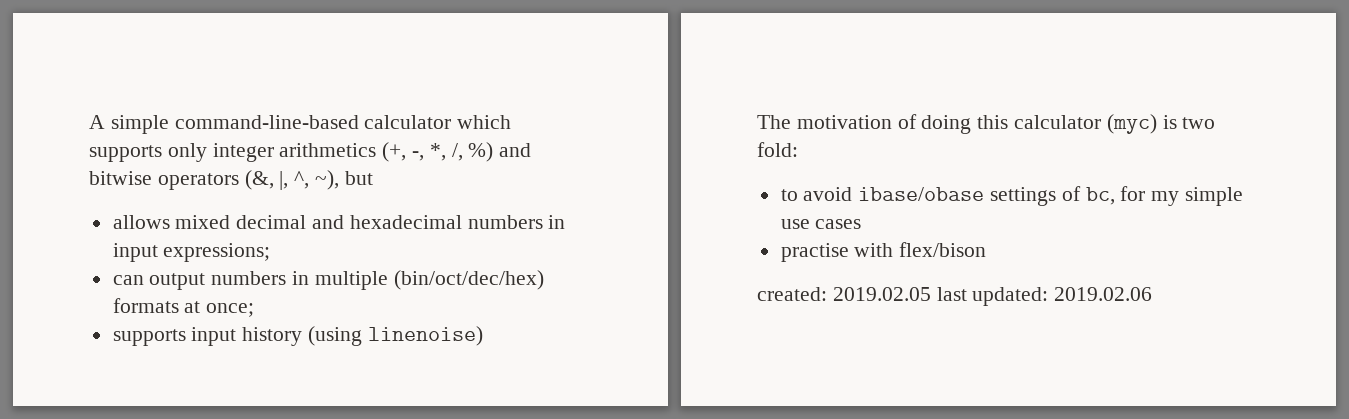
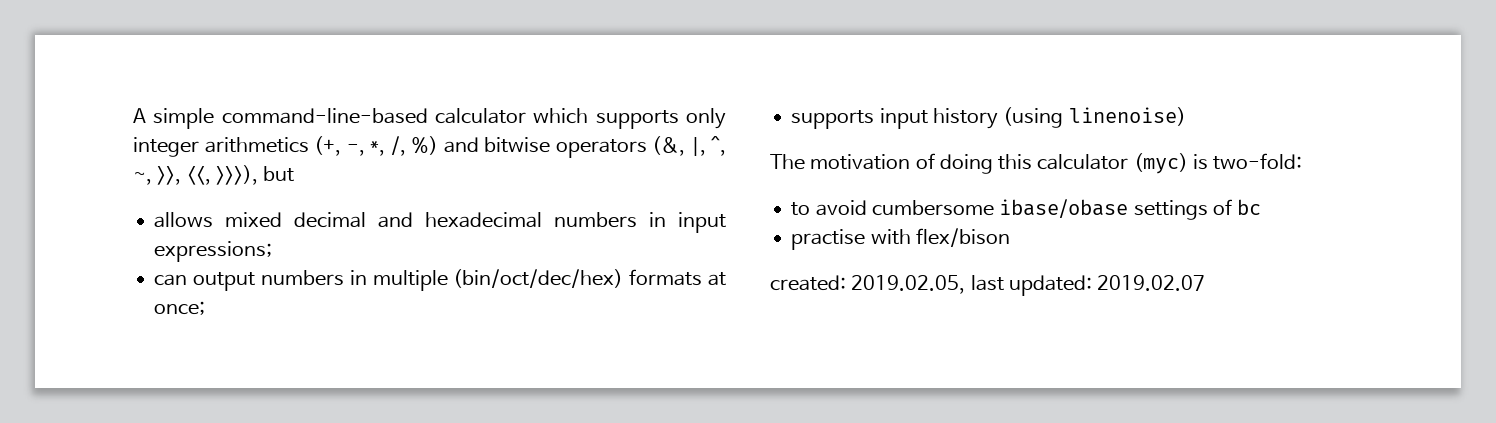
[315,170,340,190] ~), -> [133,165,258,185] ~, >>, <<, >>>),
[1182,117,1216,129] [757,142,798,157] two fold: -> [1213,153,1303,170] two-fold:
(853, 194) none -> [871,200,994,216] cumbersome
[1085,186,1244,206] [780,219,862,229] bc, for my simple use cases -> [1237,199,1262,215] bc
[832,287,931,301] 2019.02.05 -> [851,275,966,294] 2019.02.05,
[1054,287,1153,301] 2019.02.06 -> [1097,275,1206,291] 2019.02.07

